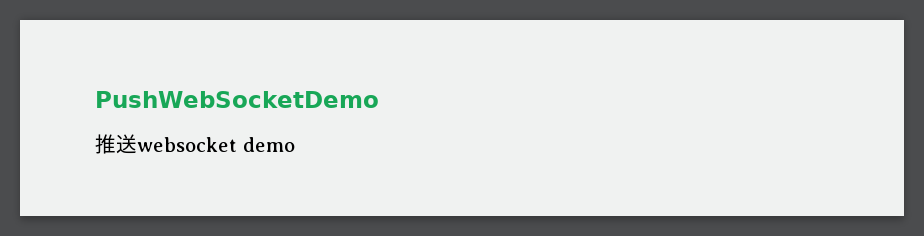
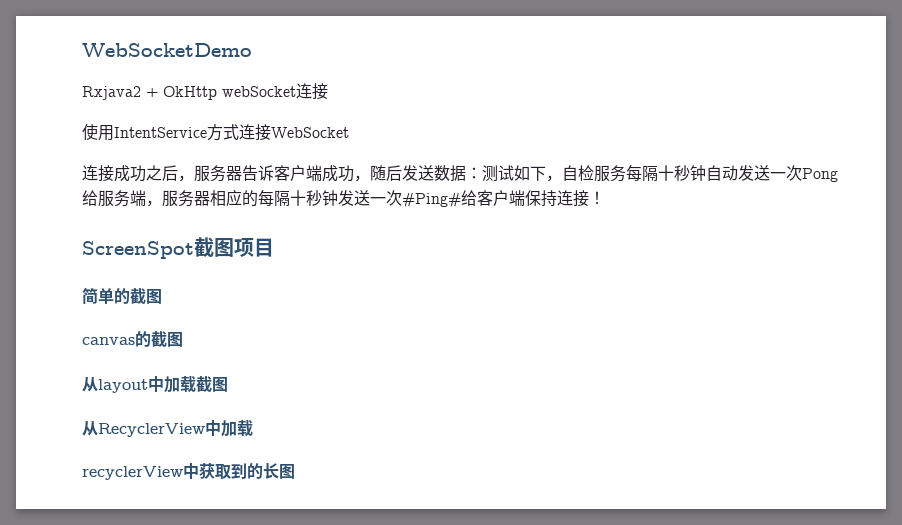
[95,91,379,108] [95,134,295,154] PushWebSocketDemo // 推送websocket demo -> [82,43,252,57] [82,83,328,100] [82,124,349,141] [82,165,838,182] [82,189,605,207] [82,237,274,259] [82,287,162,304] [82,331,183,347] [82,375,228,393] [82,419,253,437] [82,463,295,480] WebSocketDemo // Rxjava2 + OkHttp webSocket连接 // 使用IntentService方式连接WebSocket // 连接成功之后，服务器告诉客户端成功，随后发送数据：测试如下，自检服务每隔十秒钟自动发送一次Pong给服务端，服务器相应的每隔十秒钟发送一次#Ping#给客户端保持连接！ // ScreenSpot截图项目 // 简单的截图 // canvas的截图 // 从layout中加载截图 // 从RecyclerView中加载 // recyclerView中获取到的长图

